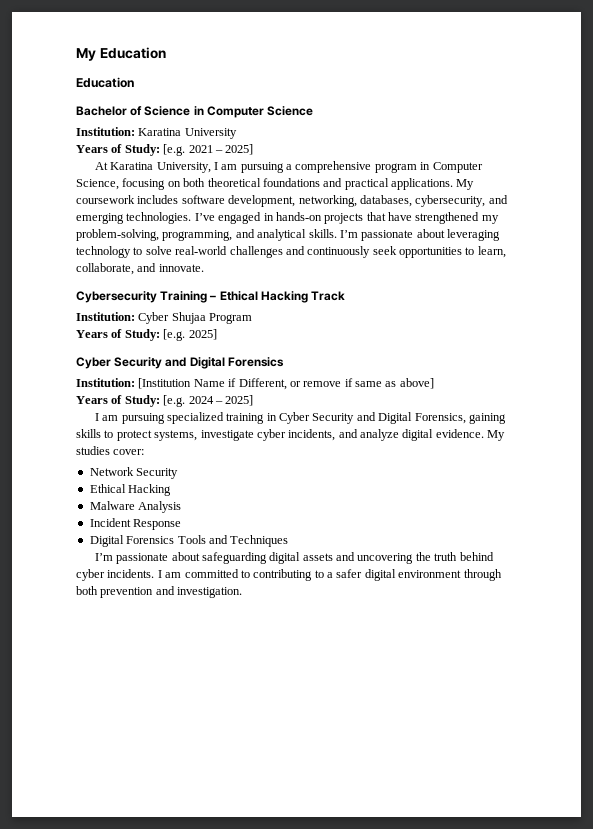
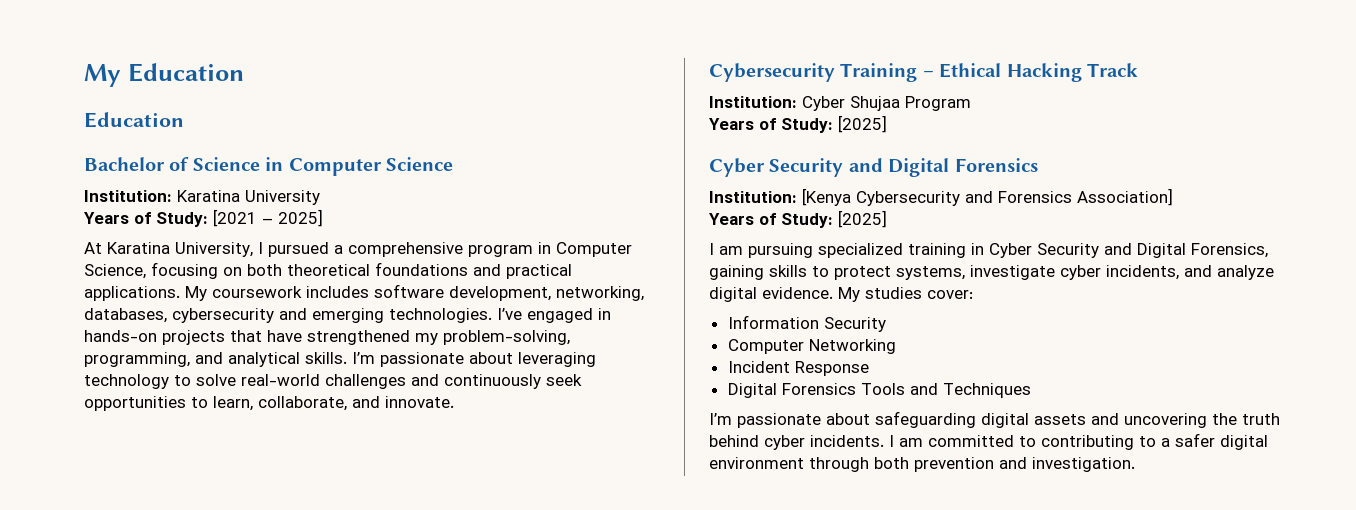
[163,144,213,156] [e.g. 2021 -> [213,209,257,227] [2021
[221,162,284,173] am pursuing -> [268,242,329,257] pursued
[415,195,486,207] cybersecurity, -> [172,308,274,323] cybersecurity
[163,329,217,341] [e.g. 2025] -> [838,115,887,133] [2025]
[138,378,434,390] [76,395,254,407] [Institution Name if Different, or remove if same as above] // Years of Study: [e.g. 2024 – 2025] -> [802,188,1173,206] [709,210,887,228] [Kenya Cybersecurity and Forensics Association] // Years of Study: [2025]
[89,467,134,476] Network -> [727,315,819,329] Information
[89,484,172,496] [89,501,182,513] Ethical Hacking // Malware Analysis -> [727,339,896,354] Computer Networking

